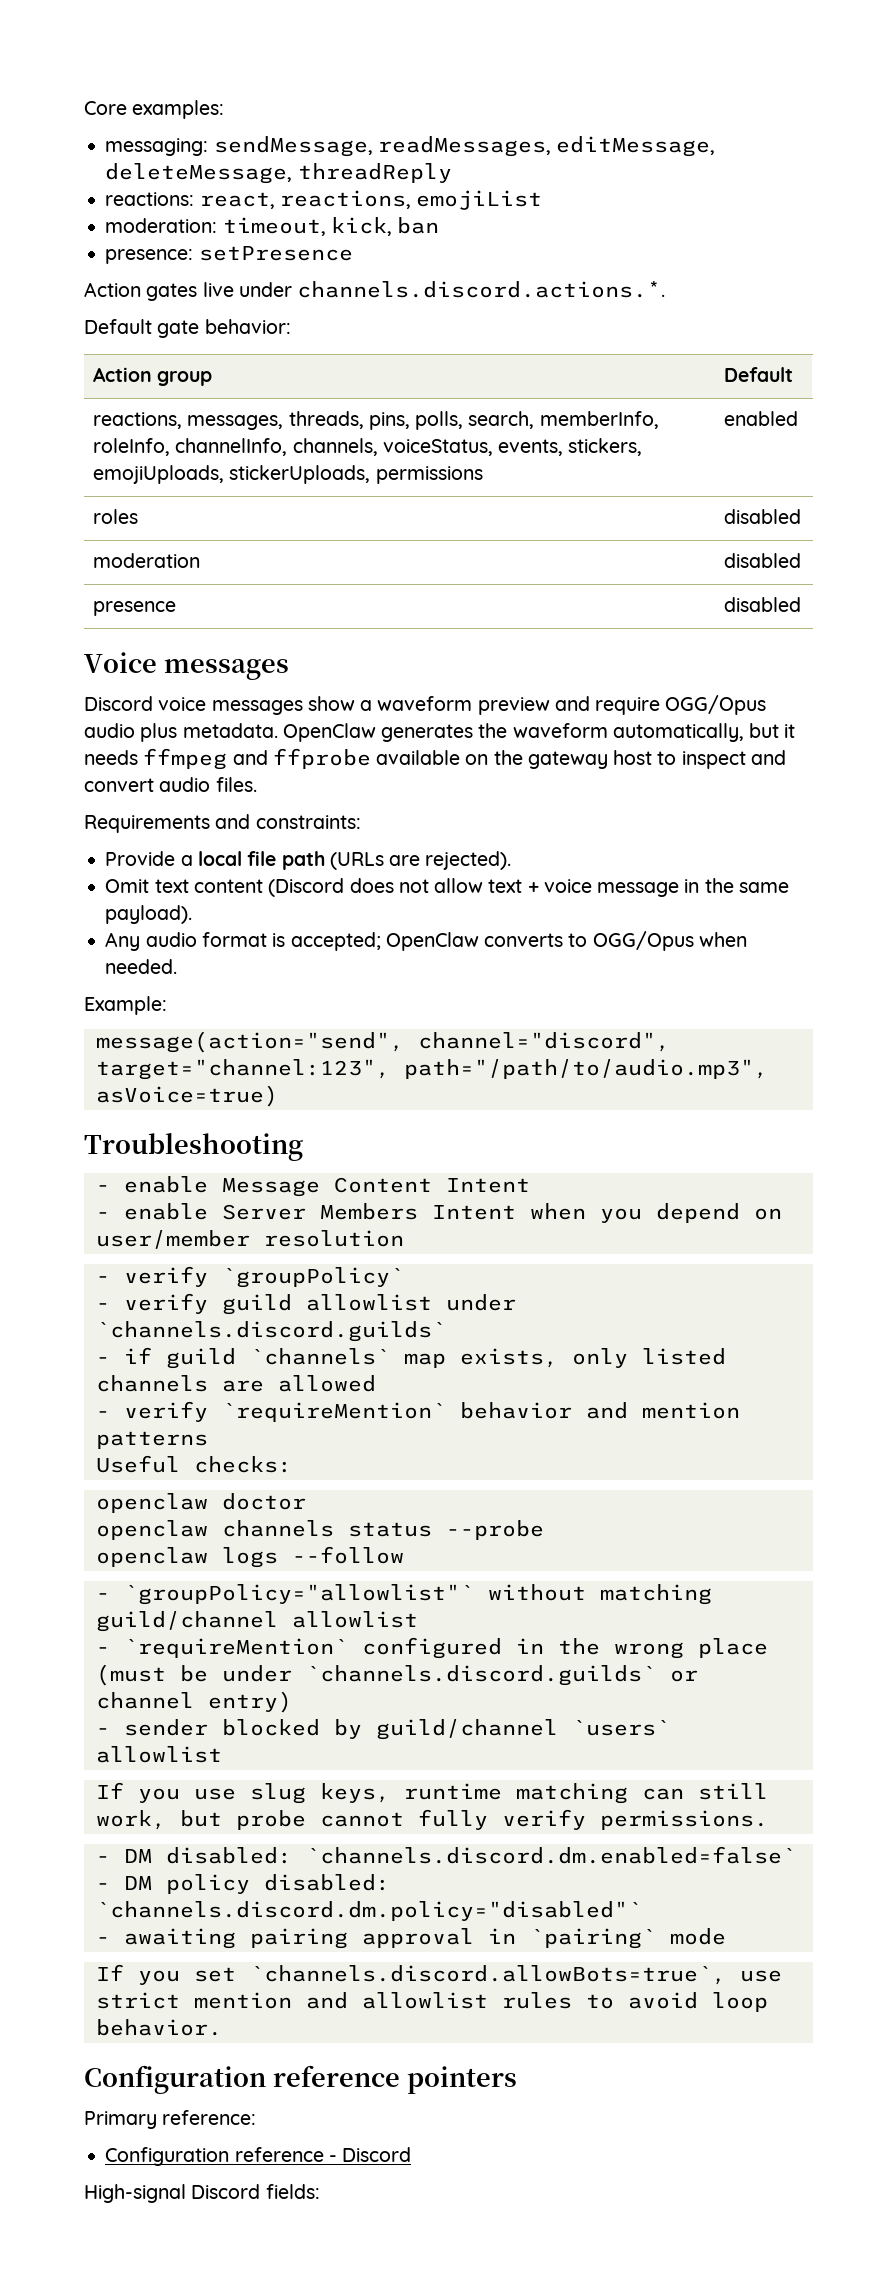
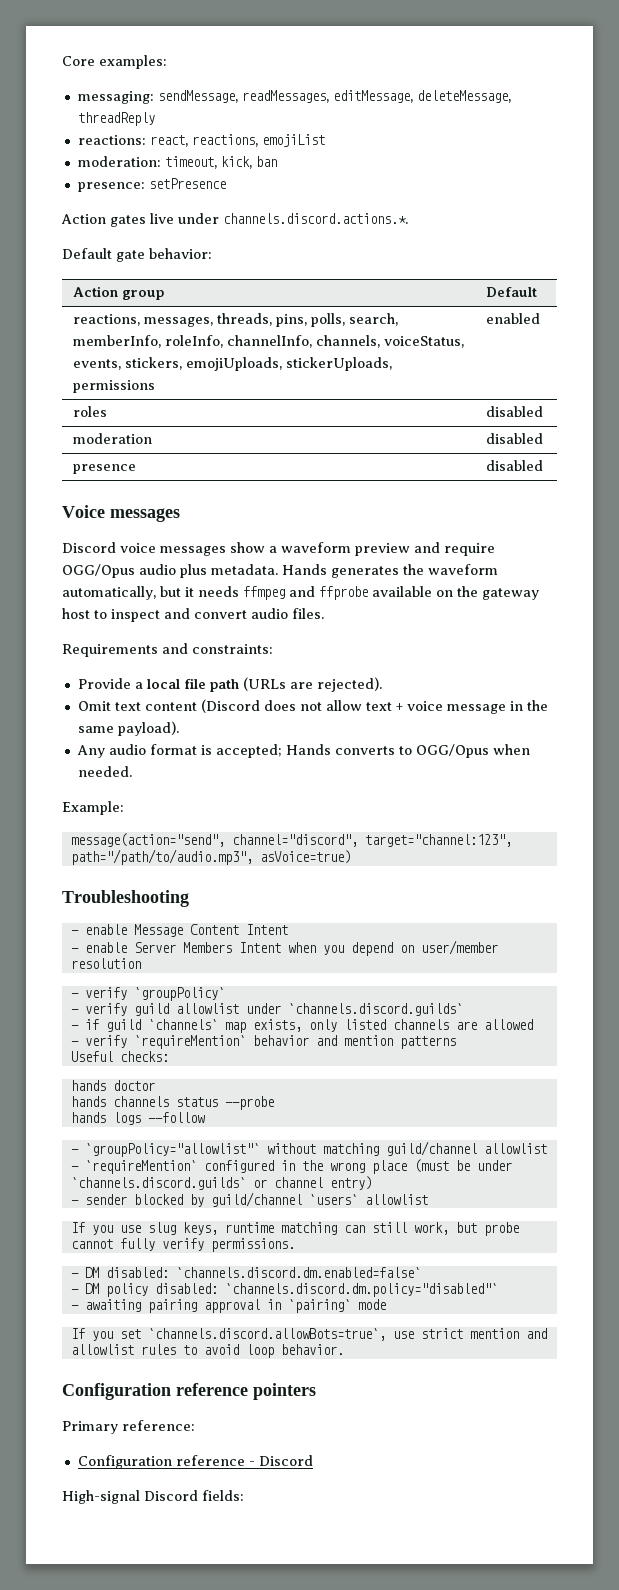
[282,723,376,742] OpenClaw -> [282,564,327,575] Hands
[385,932,479,951] OpenClaw -> [285,744,331,755] Hands
[95,1493,208,1513] openclaw -> [70,1080,106,1091] hands
[95,1520,208,1540] openclaw -> [70,1096,106,1107] hands
[95,1547,208,1567] openclaw -> [70,1112,106,1123] hands

